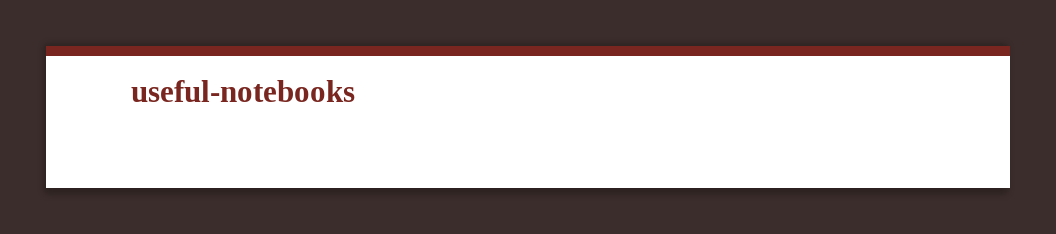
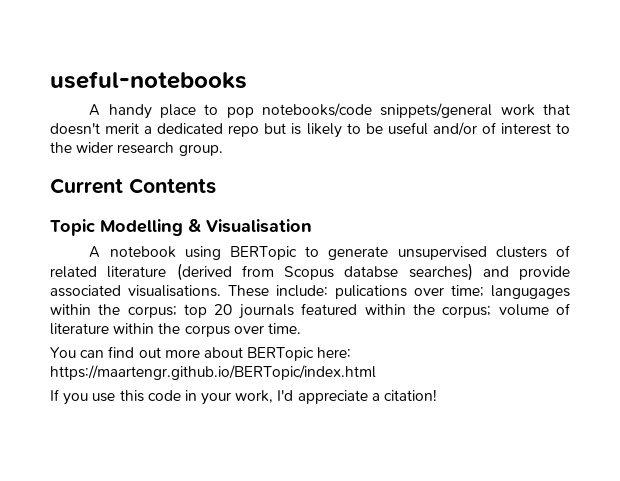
(355, 91) none -> [89,103,570,119] [50,122,570,138] [50,142,223,156] [50,178,216,194] [50,219,312,236] [89,245,570,260] [50,263,570,281] [50,285,570,299] [50,303,571,319] [50,323,301,337] [50,346,352,361] [50,365,376,380] [50,389,438,405] // A handy place to pop notebooks/code snippets/general work that doesn't merit a dedicated repo but is likely to be useful and/or of interest to the wider research group. // Current Contents // Topic Modelling & Visualisation // A notebook using BERTopic to generate unsupervised clusters of related literature (derived from Scopus databse searches) and provide associated visualisations. These include: pulications over time; langugages within the corpus; top 20 journals featured within the corpus; volume of literature within the corpus over time. // You can find out more about BERTopic here: https://maartengr.github.io/BERTopic/index.html // If you use this code in your work, I'd appreciate a citation!

